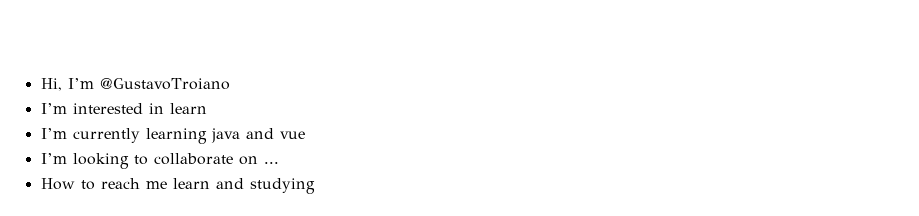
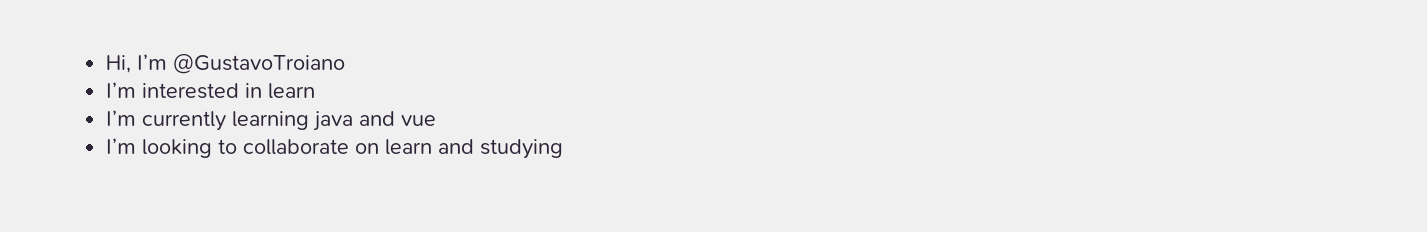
[263,161,279,164] [40,178,167,190] ... // How to reach me -> (380, 148) none

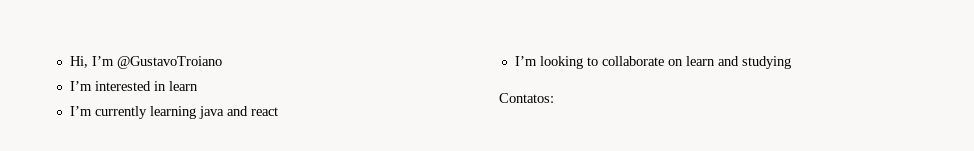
[401,115,437,126] vue -> [250,107,278,116] react
(564, 149) none -> [499,93,554,103] // Contatos:

